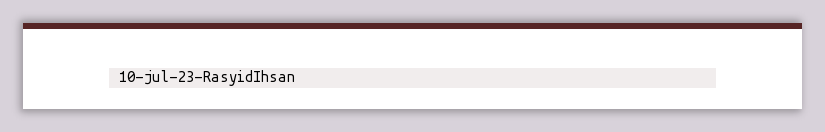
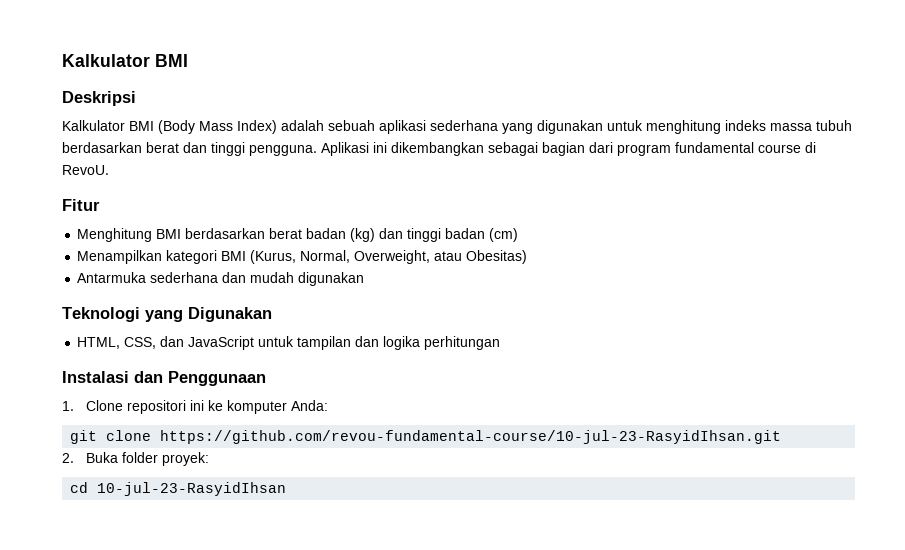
(118, 78) none -> [62,54,188,67] [62,91,136,106] [62,120,852,134] [62,142,816,156] [62,165,109,175] [62,199,100,211] [77,228,519,242] [77,250,528,264] [77,272,365,286] [62,307,272,322] [77,336,501,350] [62,371,266,386] [62,400,329,414] [70,430,782,444] [62,452,210,466] [70,482,89,493] Kalkulator BMI // Deskripsi // Kalkulator BMI (Body Mass Index) adalah sebuah aplikasi sederhana yang digunakan untuk menghitung indeks massa tubuh berdasarkan berat dan tinggi pengguna. Aplikasi ini dikembangkan sebagai bagian dari program fundamental course di RevoU. // Fitur // Menghitung BMI berdasarkan berat badan (kg) dan tinggi badan (cm) // Menampilkan kategori BMI (Kurus, Normal, Overweight, atau Obesitas) // Antarmuka sederhana dan mudah digunakan // Teknologi yang Digunakan // HTML, CSS, dan JavaScript untuk tampilan dan logika perhitungan // Instalasi dan Penggunaan // 1. Clone repositori ini ke komputer Anda: // git clone https://github.com/revou-fundamental-course/10-jul-23-RasyidIhsan.git // 2. Buka folder proyek: // cd

